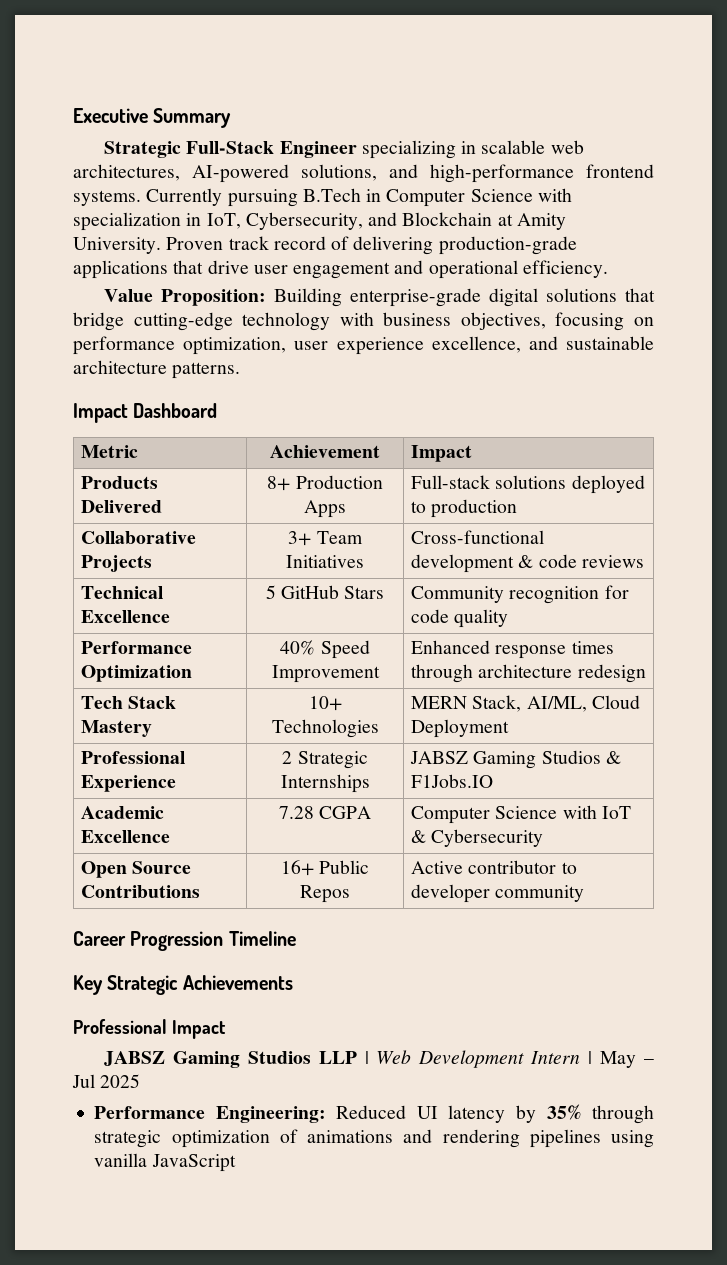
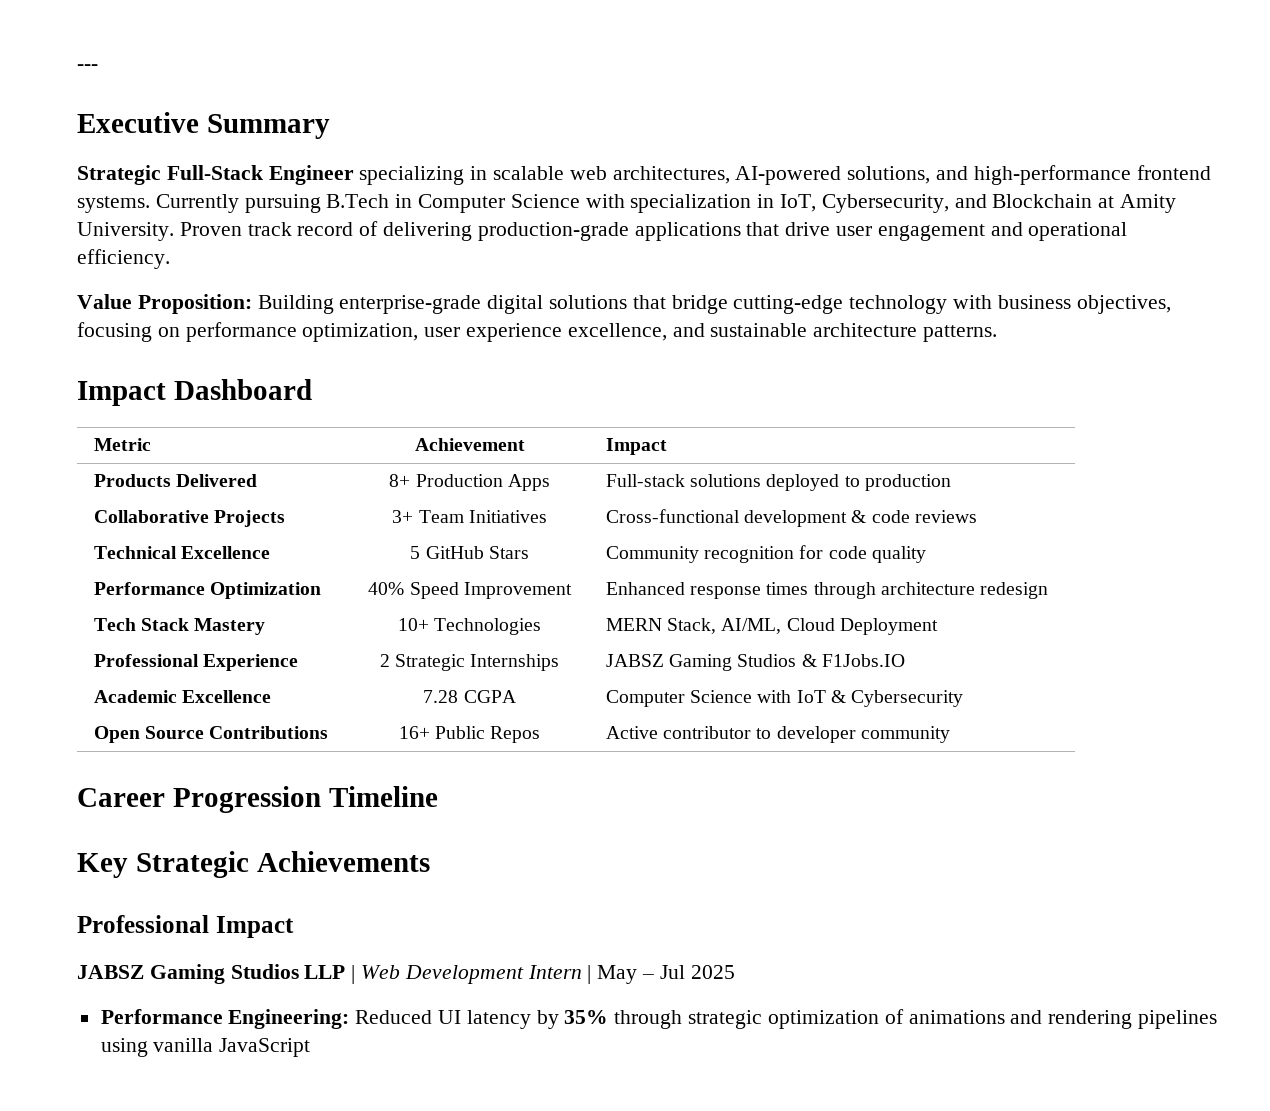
(73, 115) none -> [77,64,98,70] --- //

